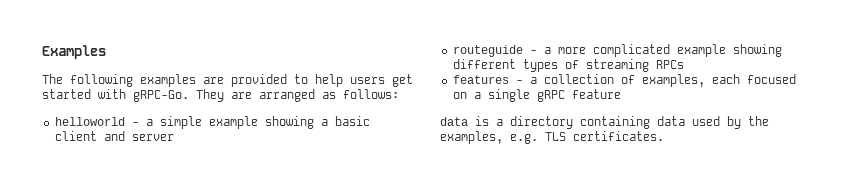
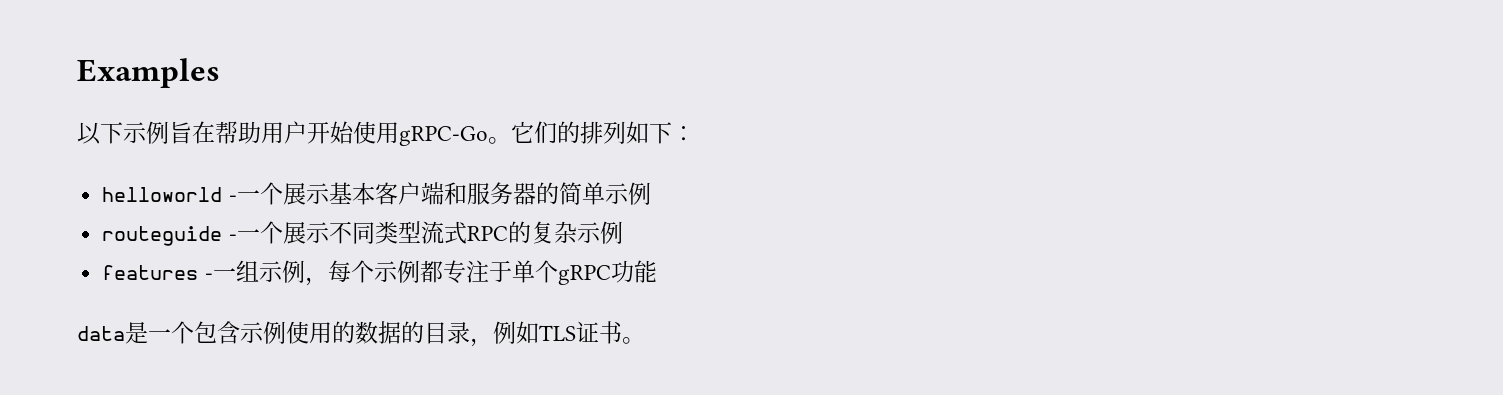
[42,74,413,87] [42,89,399,102] [54,116,370,129] [54,131,174,141] [452,44,782,57] [452,59,684,72] [452,74,796,87] [452,89,621,102] [440,116,769,129] [440,131,664,144] The following examples are provided to help users get started with gRPC-Go. They are arranged as follows: // helloworld - a simple example showing a basic client and server // routeguide - a more complicated example showing different types of streaming RPCs // features - a collection of examples, each focused on a single gRPC feature // data is a directory containing data used by the examples, e.g. TLS certificates. -> [77,121,695,146] [102,182,651,205] [102,221,623,246] [102,260,657,286] [77,321,645,347] 以下示例旨在帮助用户开始使用gRPC-Go。它们的排列如下： // helloworld -一个展示基本客户端和服务器的简单示例 // routeguide -一个展示不同类型流式RPC的复杂示例 // features -一组示例，每个示例都专注于单个gRPC功能 // data是一个包含示例使用的数据的目录，例如TLS证书。

